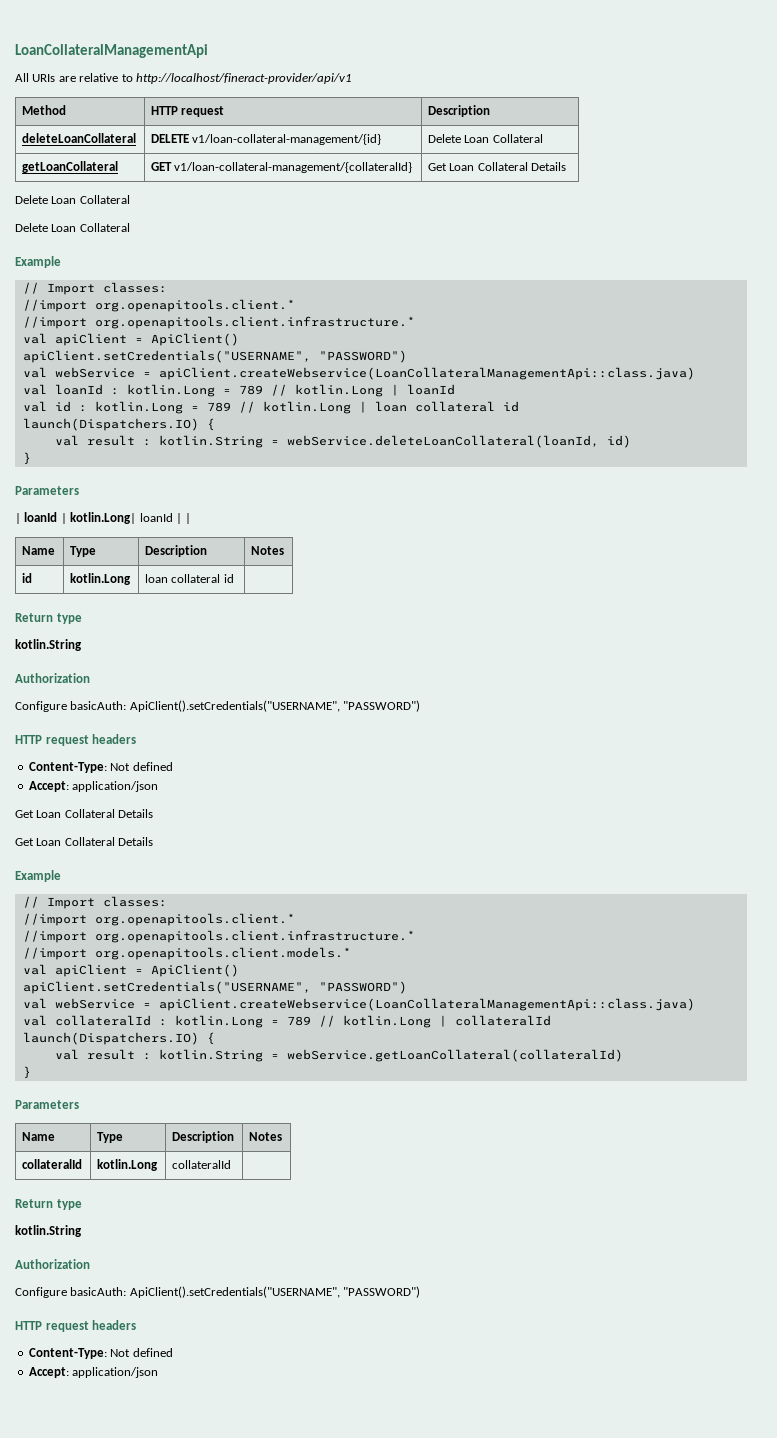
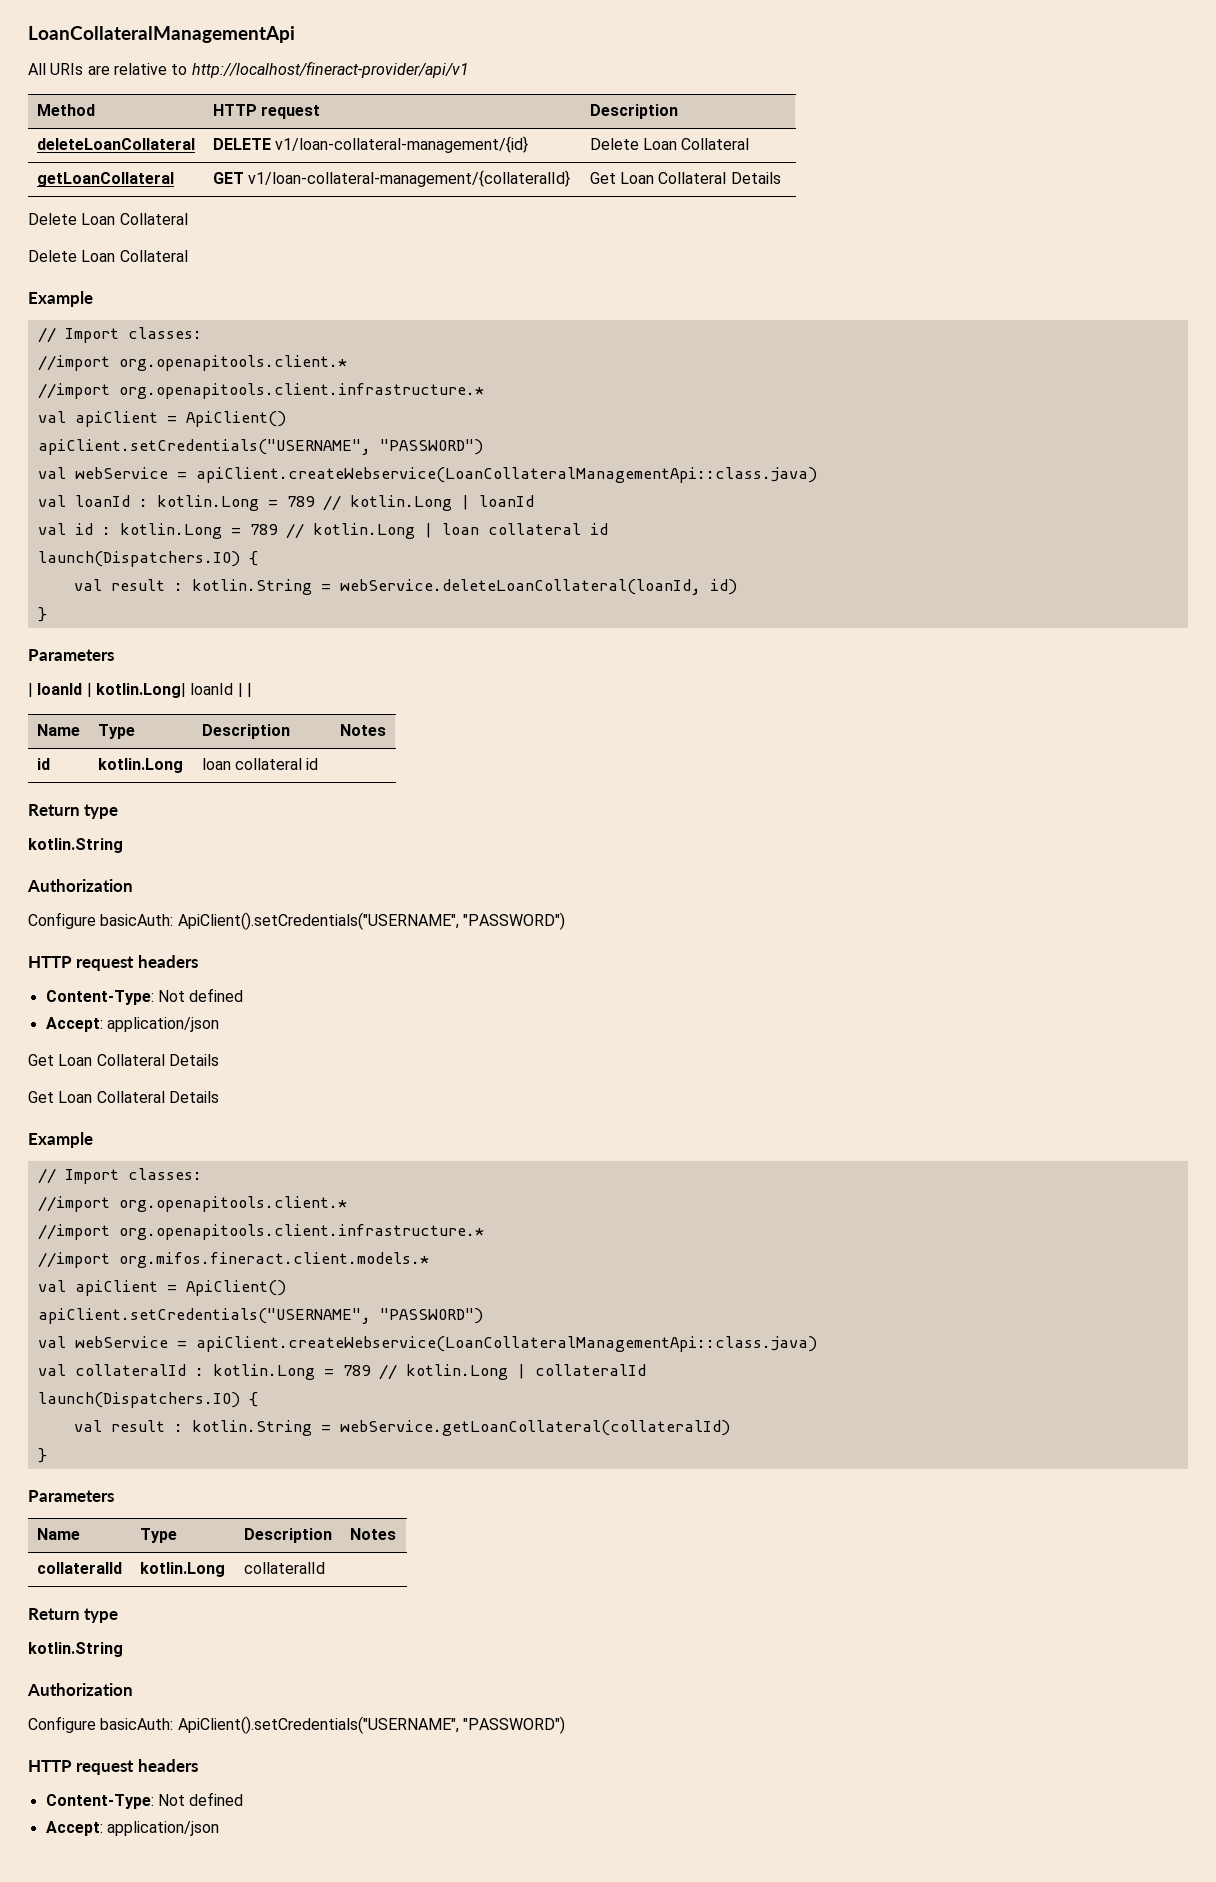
[94,947,351,960] org.openapitools.client.models.* -> [118,1252,429,1268] org.mifos.fineract.client.models.*

